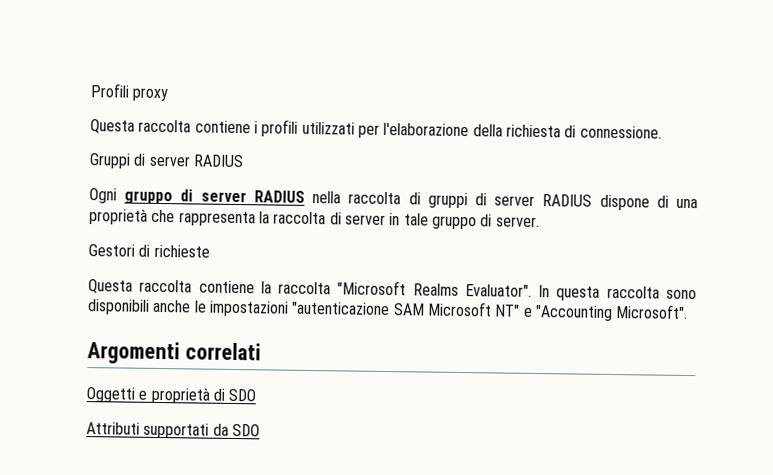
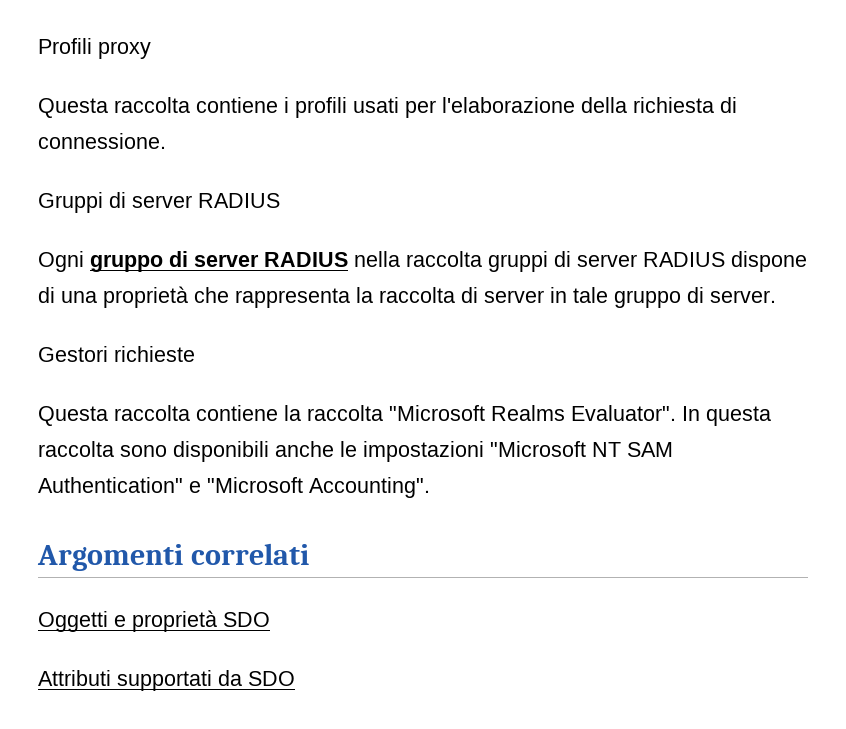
[301,121,355,135] utilizzati -> [353,97,399,113] usati
[408,192,421,205] di -> (482, 259) none
[138,244,151,257] di -> (108, 354) none
[291,301,689,321] "autenticazione SAM Microsoft NT" e "Accounting Microsoft". -> [490,441,673,457] [38,477,430,498] "Microsoft NT SAM Authentication" e "Microsoft Accounting".
[212,388,225,401] di -> (217, 621) none

